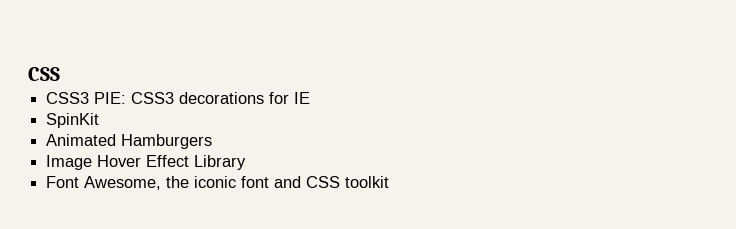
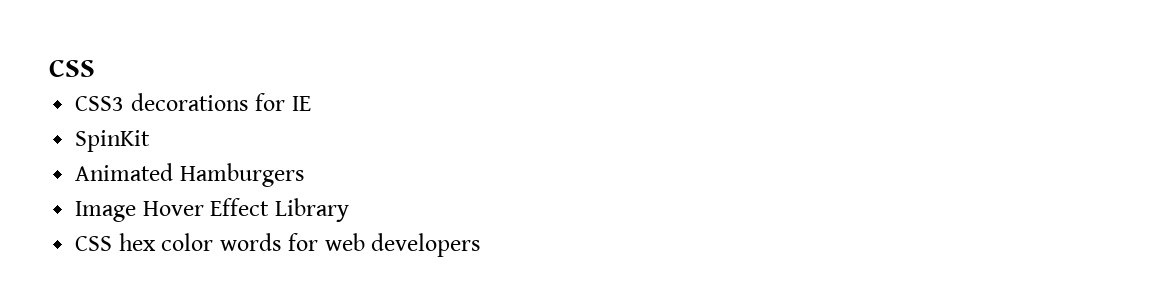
[94,92,175,104] PIE: CSS3 -> (125, 103) none
[46,176,390,190] Font Awesome, the iconic font and CSS toolkit -> [75,233,482,257] CSS hex color words for web developers

